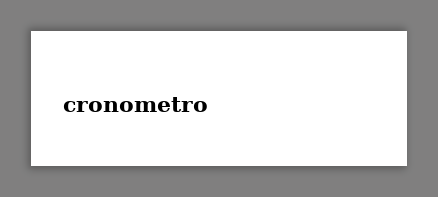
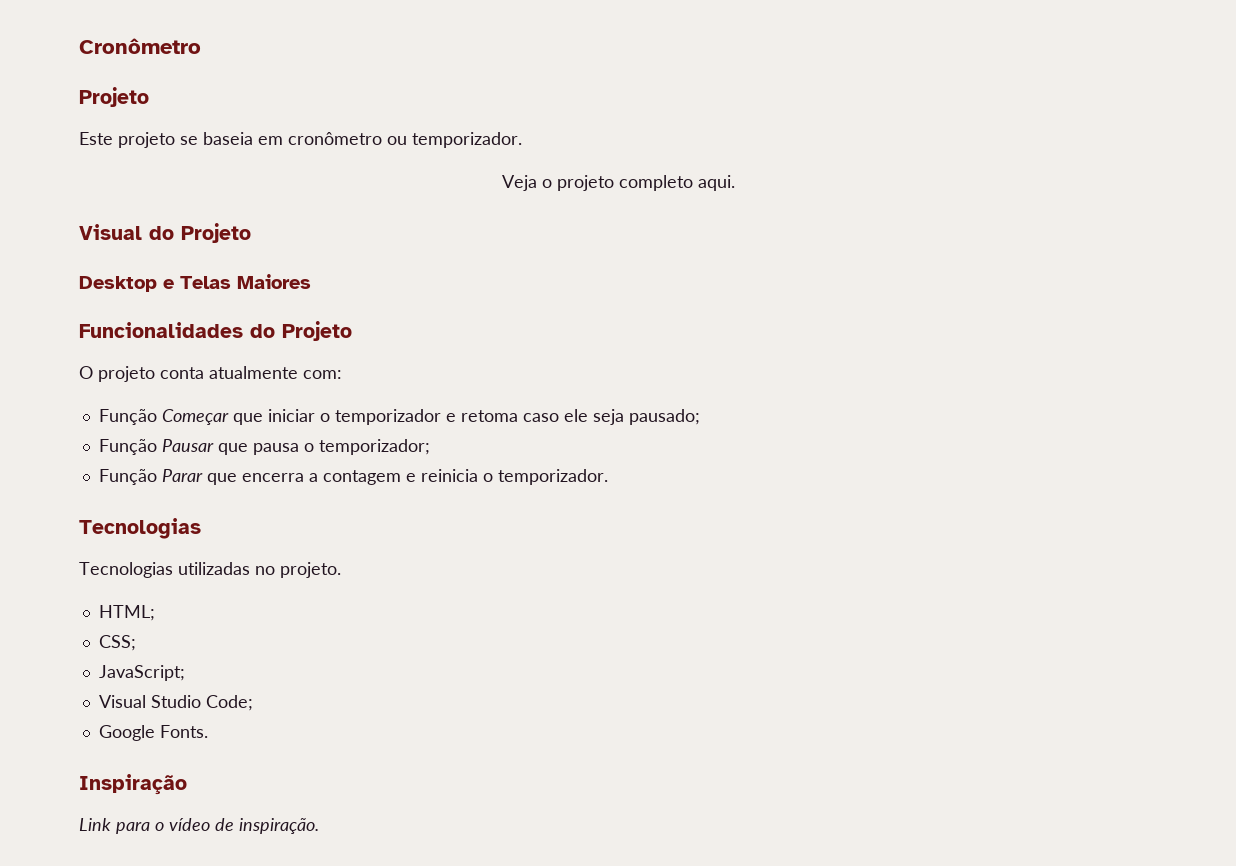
[63,97,208,112] cronometro -> [79,38,201,54] [79,87,149,107] [79,132,522,148] [501,175,735,191] [79,223,251,243] [79,274,311,292] [79,321,352,341] [79,366,342,382] [98,409,700,425] [98,439,430,455] [98,469,608,485] [79,518,201,539] [79,562,341,578] [98,605,155,621] [98,635,136,651] [98,665,185,681] [98,695,253,711] [98,725,208,741] [79,774,187,795] [79,818,319,834] Cronômetro // Projeto // Este projeto se baseia em cronômetro ou temporizador. // Veja o projeto completo aqui. // Visual do Projeto // Desktop e Telas Maiores // Funcionalidades do Projeto // O projeto conta atualmente com: // Função Começar que iniciar o temporizador e retoma caso ele seja pausado; // Função Pausar que pausa o temporizador; // Função Parar que encerra a contagem e reinicia o temporizador. // Tecnologias // Tecnologias utilizadas no projeto. // HTML; // CSS; // JavaScript; // Visual Studio Code; // Google Fonts. // Inspiração // Link para o vídeo de inspiração.

